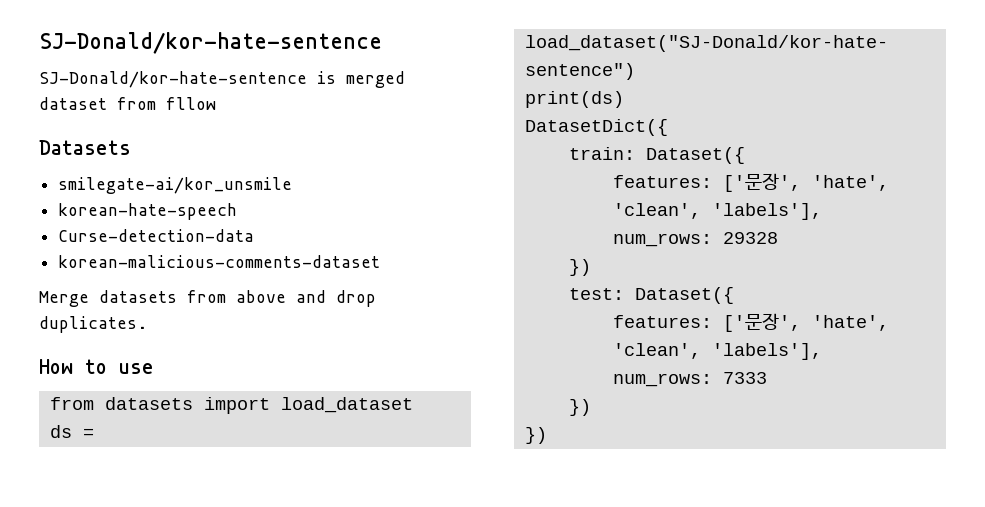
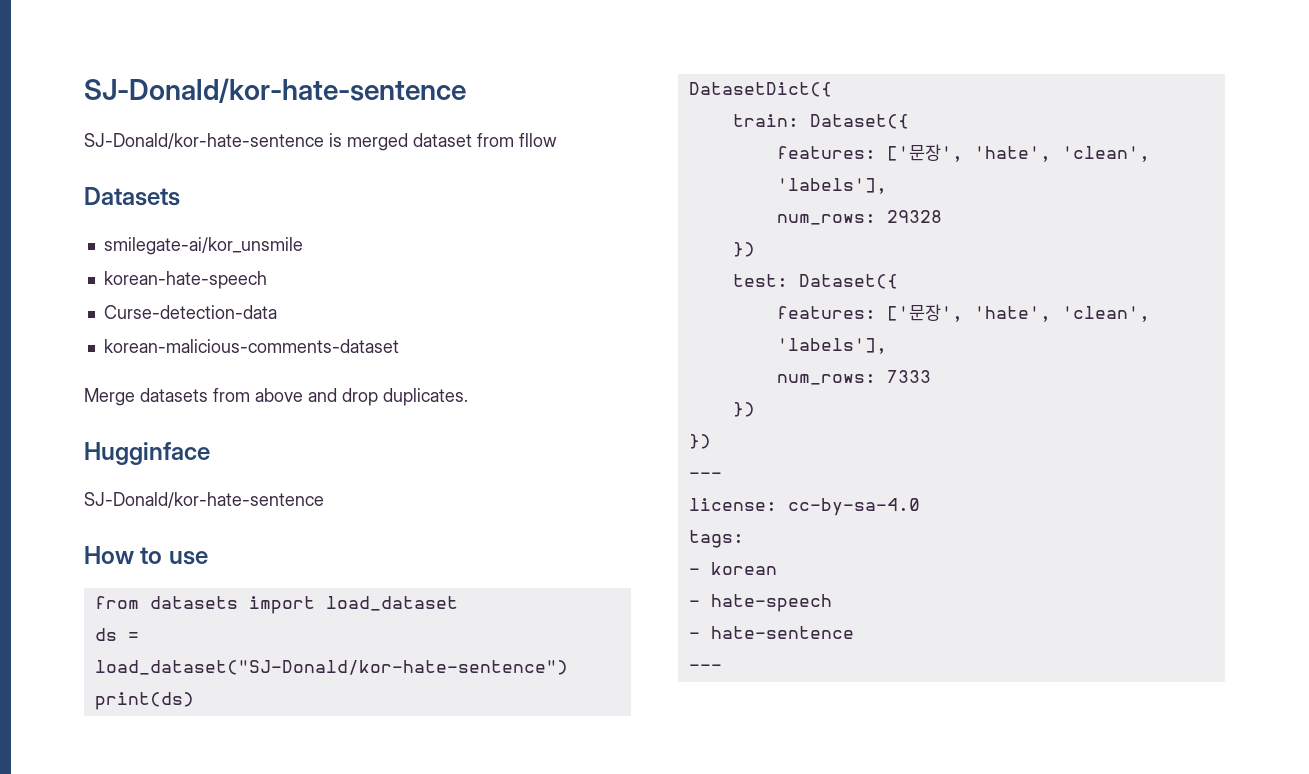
(147, 324) none -> [84,442,210,465] [84,492,324,508] // Hugginface // SJ-Donald/kor-hate-sentence
(547, 435) none -> [688,472,722,479] [688,498,920,516] [688,530,744,548] [688,562,777,575] [688,594,832,612] [688,626,854,639] [688,664,722,671] // --- // license: cc-by-sa-4.0 // tags: // - korean // - hate-speech // - hate-sentence // ---

